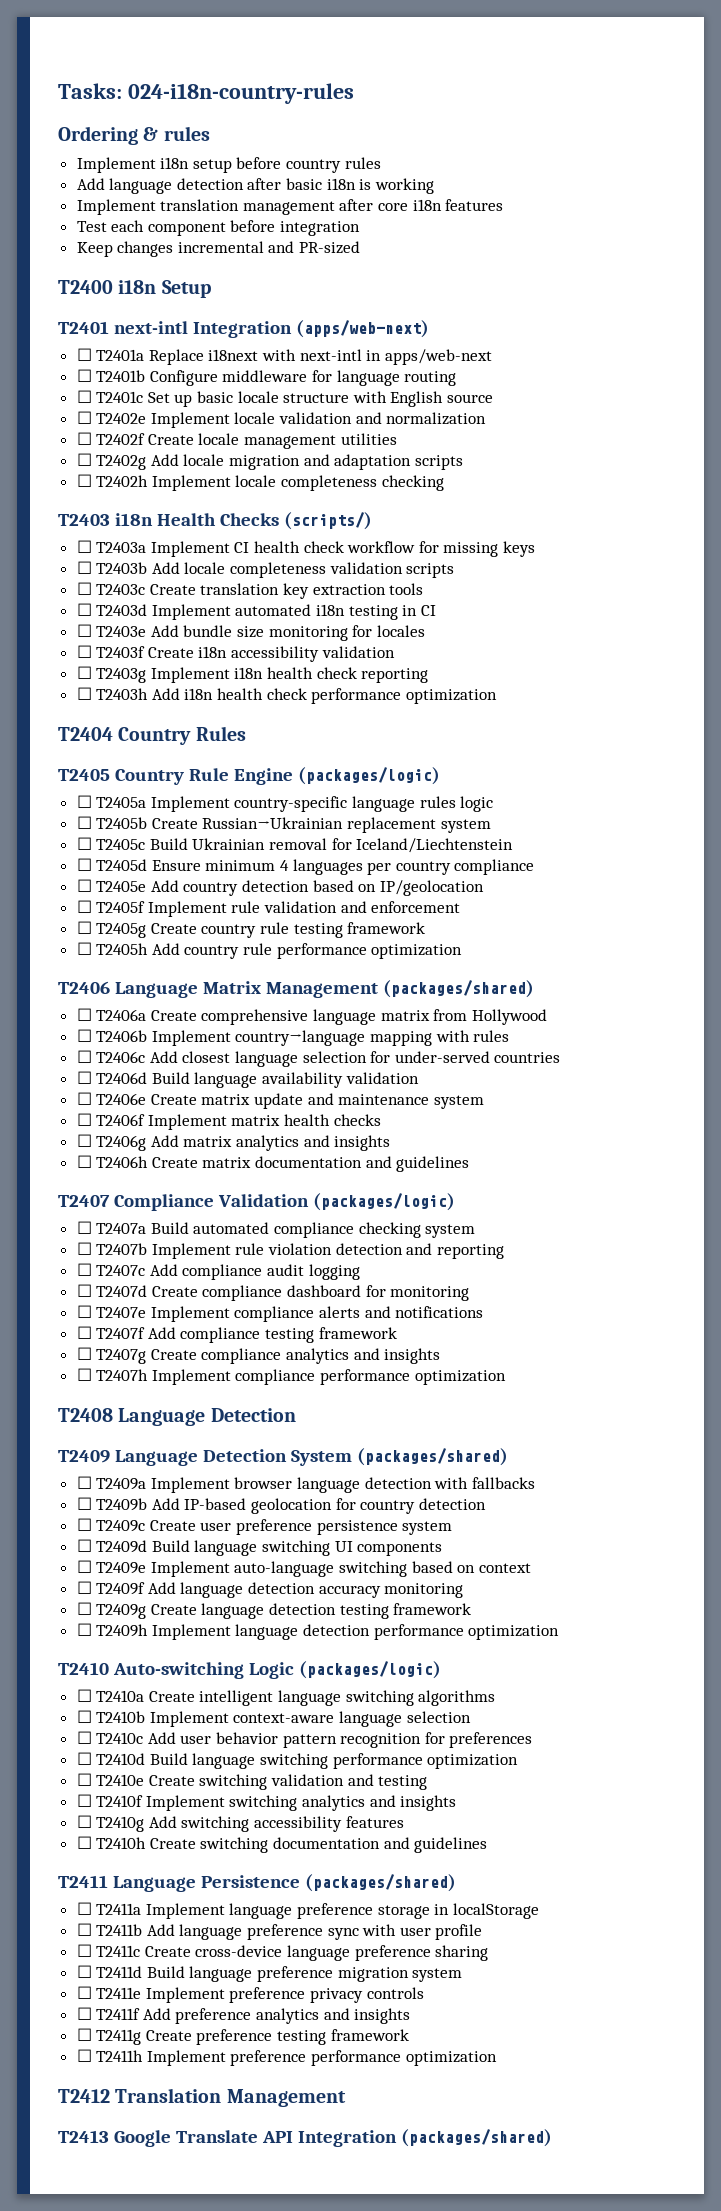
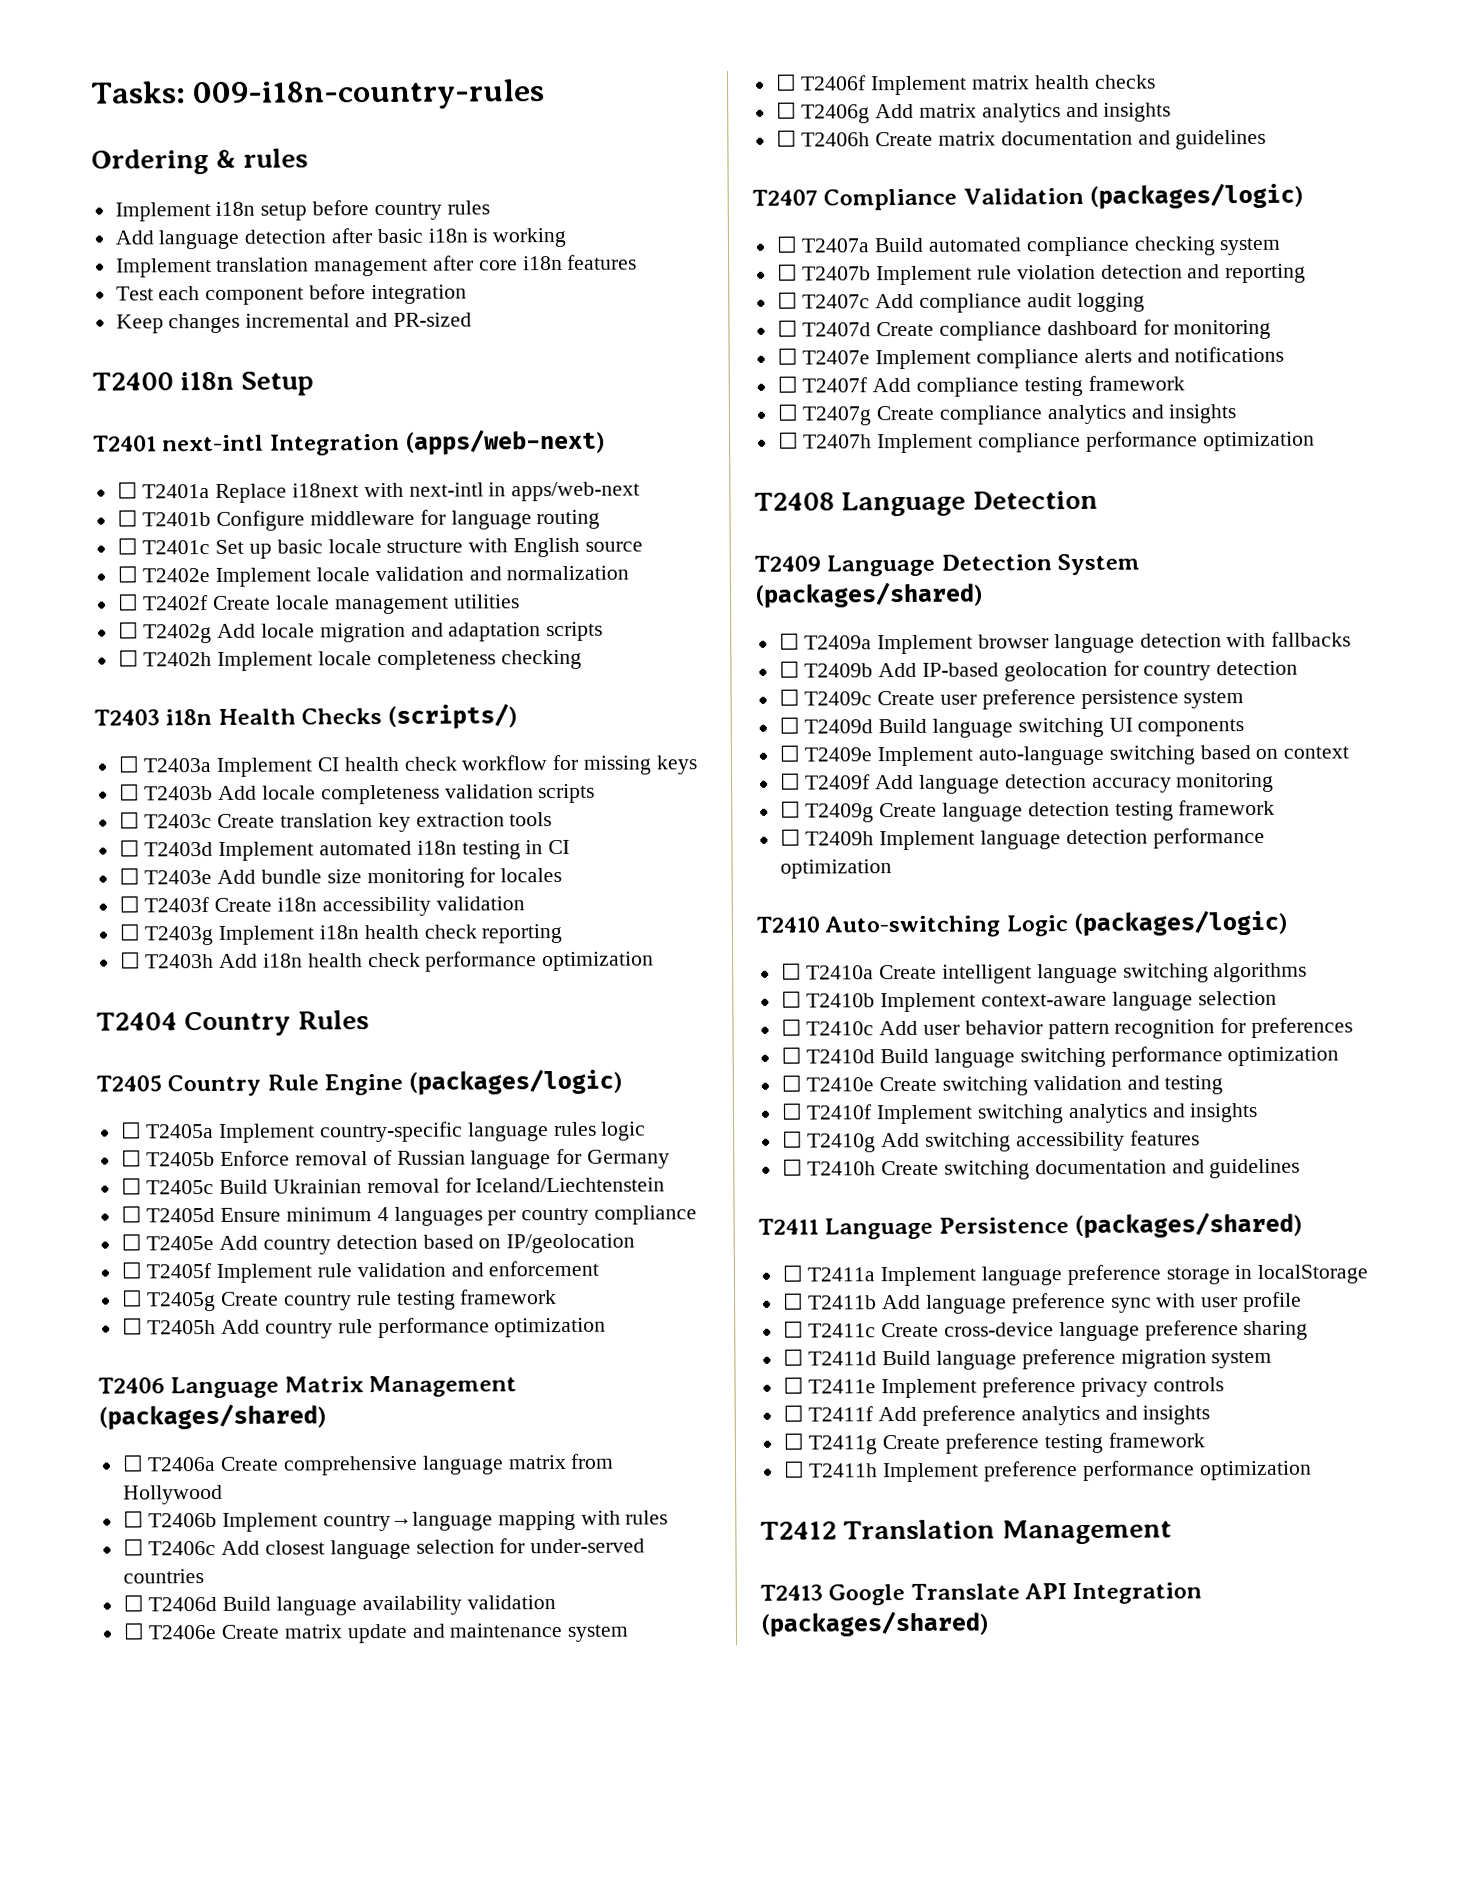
[127,83,354,104] 024-i18n-country-rules -> [193,79,546,111] 009-i18n-country-rules
[151,817,491,833] Create Russian→Ukrainian replacement system -> [220,1148,671,1170] Enforce removal of Russian language for Germany

